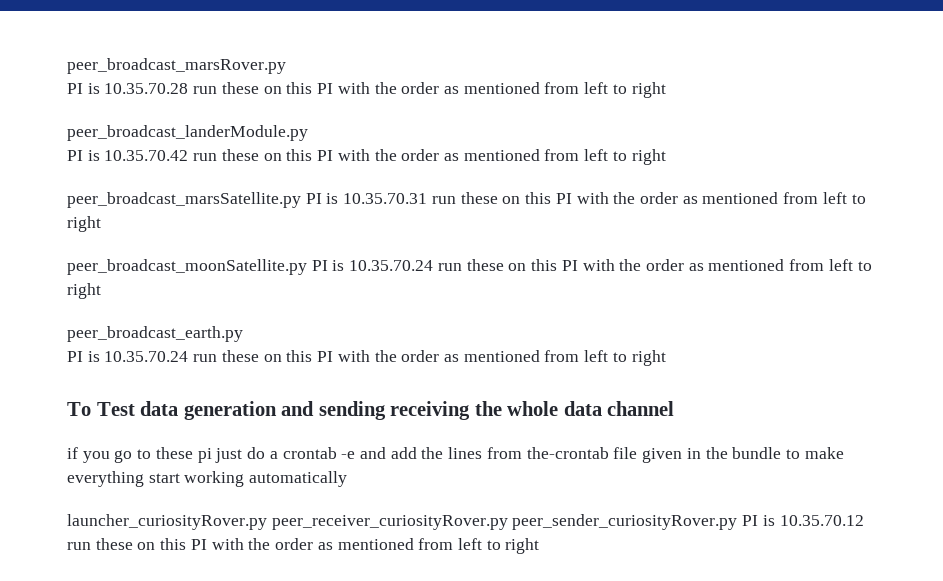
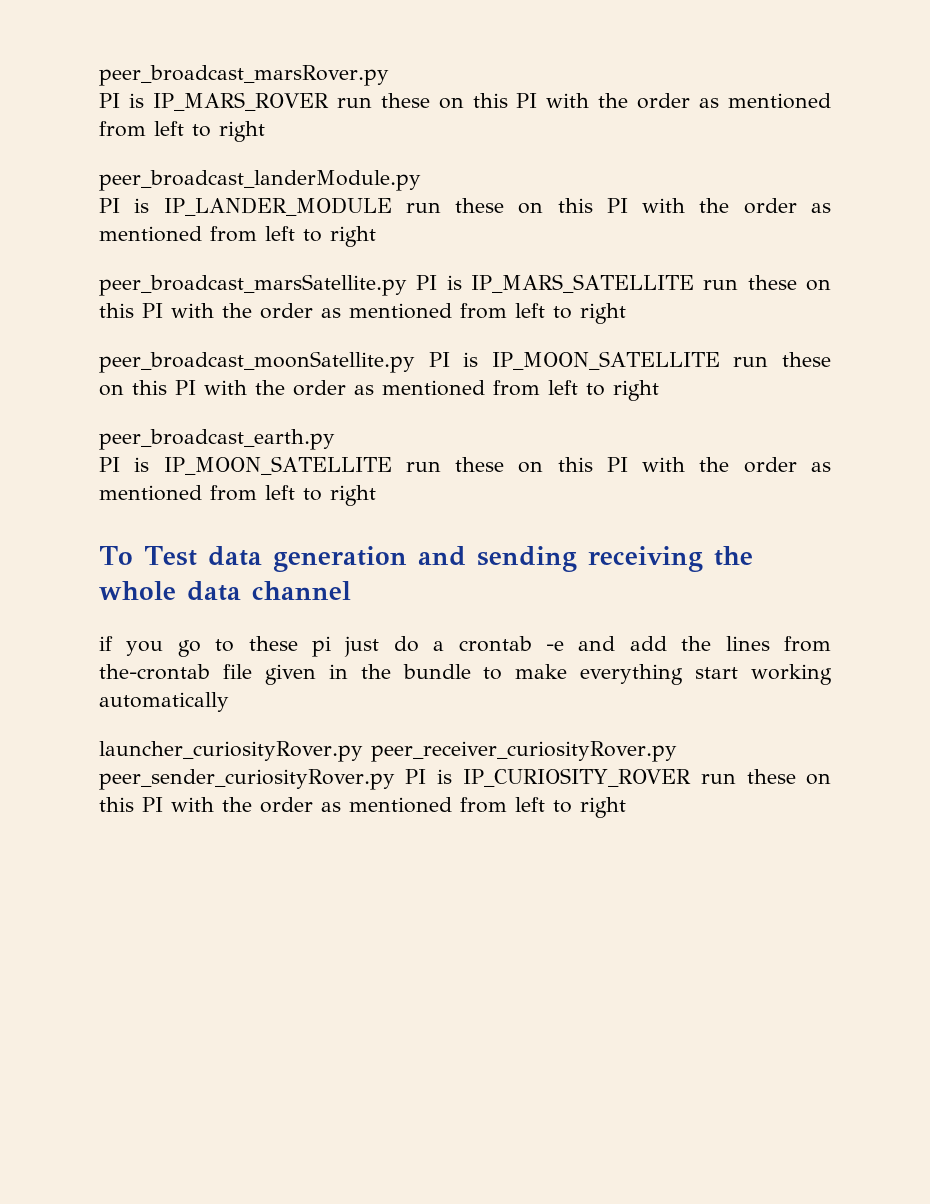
[104,83,189,94] 10.35.70.28 -> [152,92,329,111] IP_MARS_ROVER
[104,150,189,161] 10.35.70.42 -> [163,197,392,216] IP_LANDER_MODULE
[343,193,428,204] 10.35.70.31 -> [471,274,695,293] IP_MARS_SATELLITE
[349,260,434,271] 10.35.70.24 -> [491,351,720,370] IP_MOON_SATELLITE
[104,351,189,362] 10.35.70.24 -> [163,456,392,475] IP_MOON_SATELLITE
[779,515,864,526] 10.35.70.12 -> [462,768,692,787] IP_CURIOSITY_ROVER

